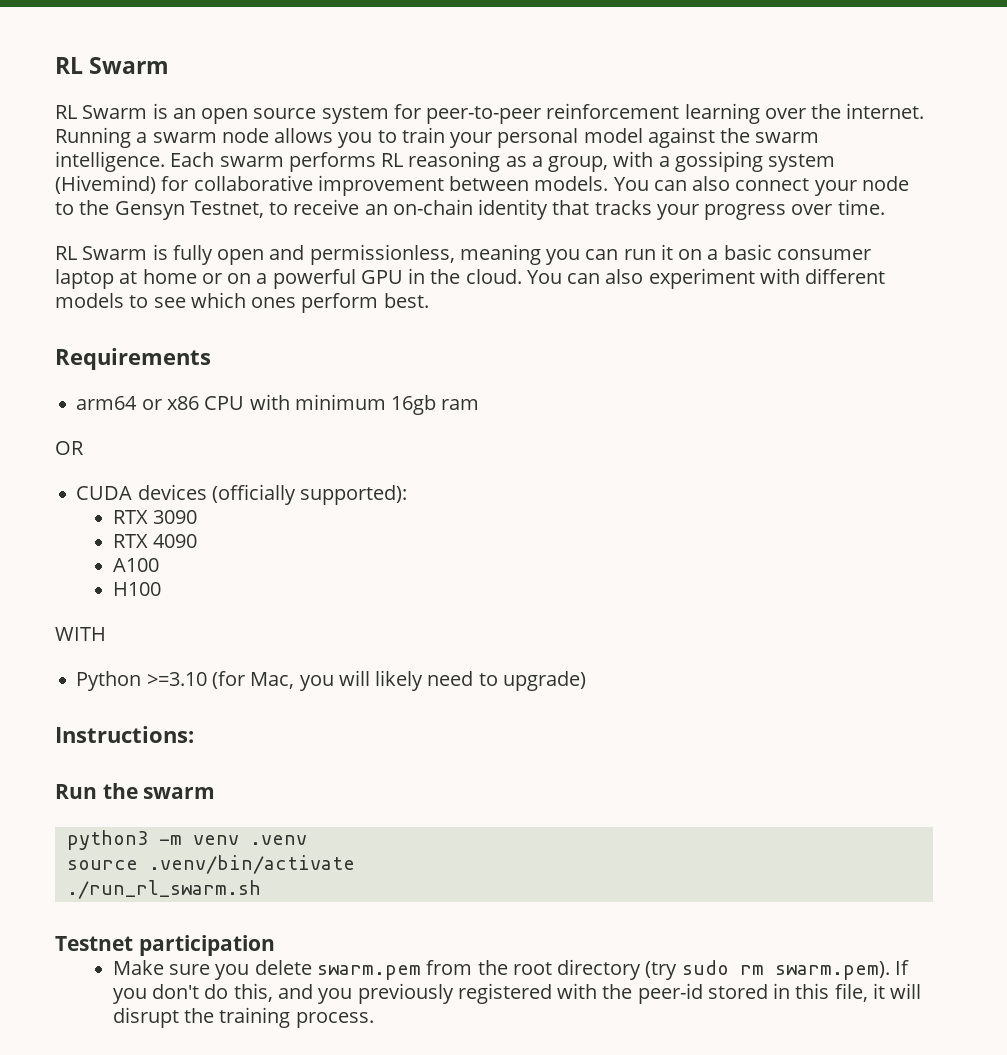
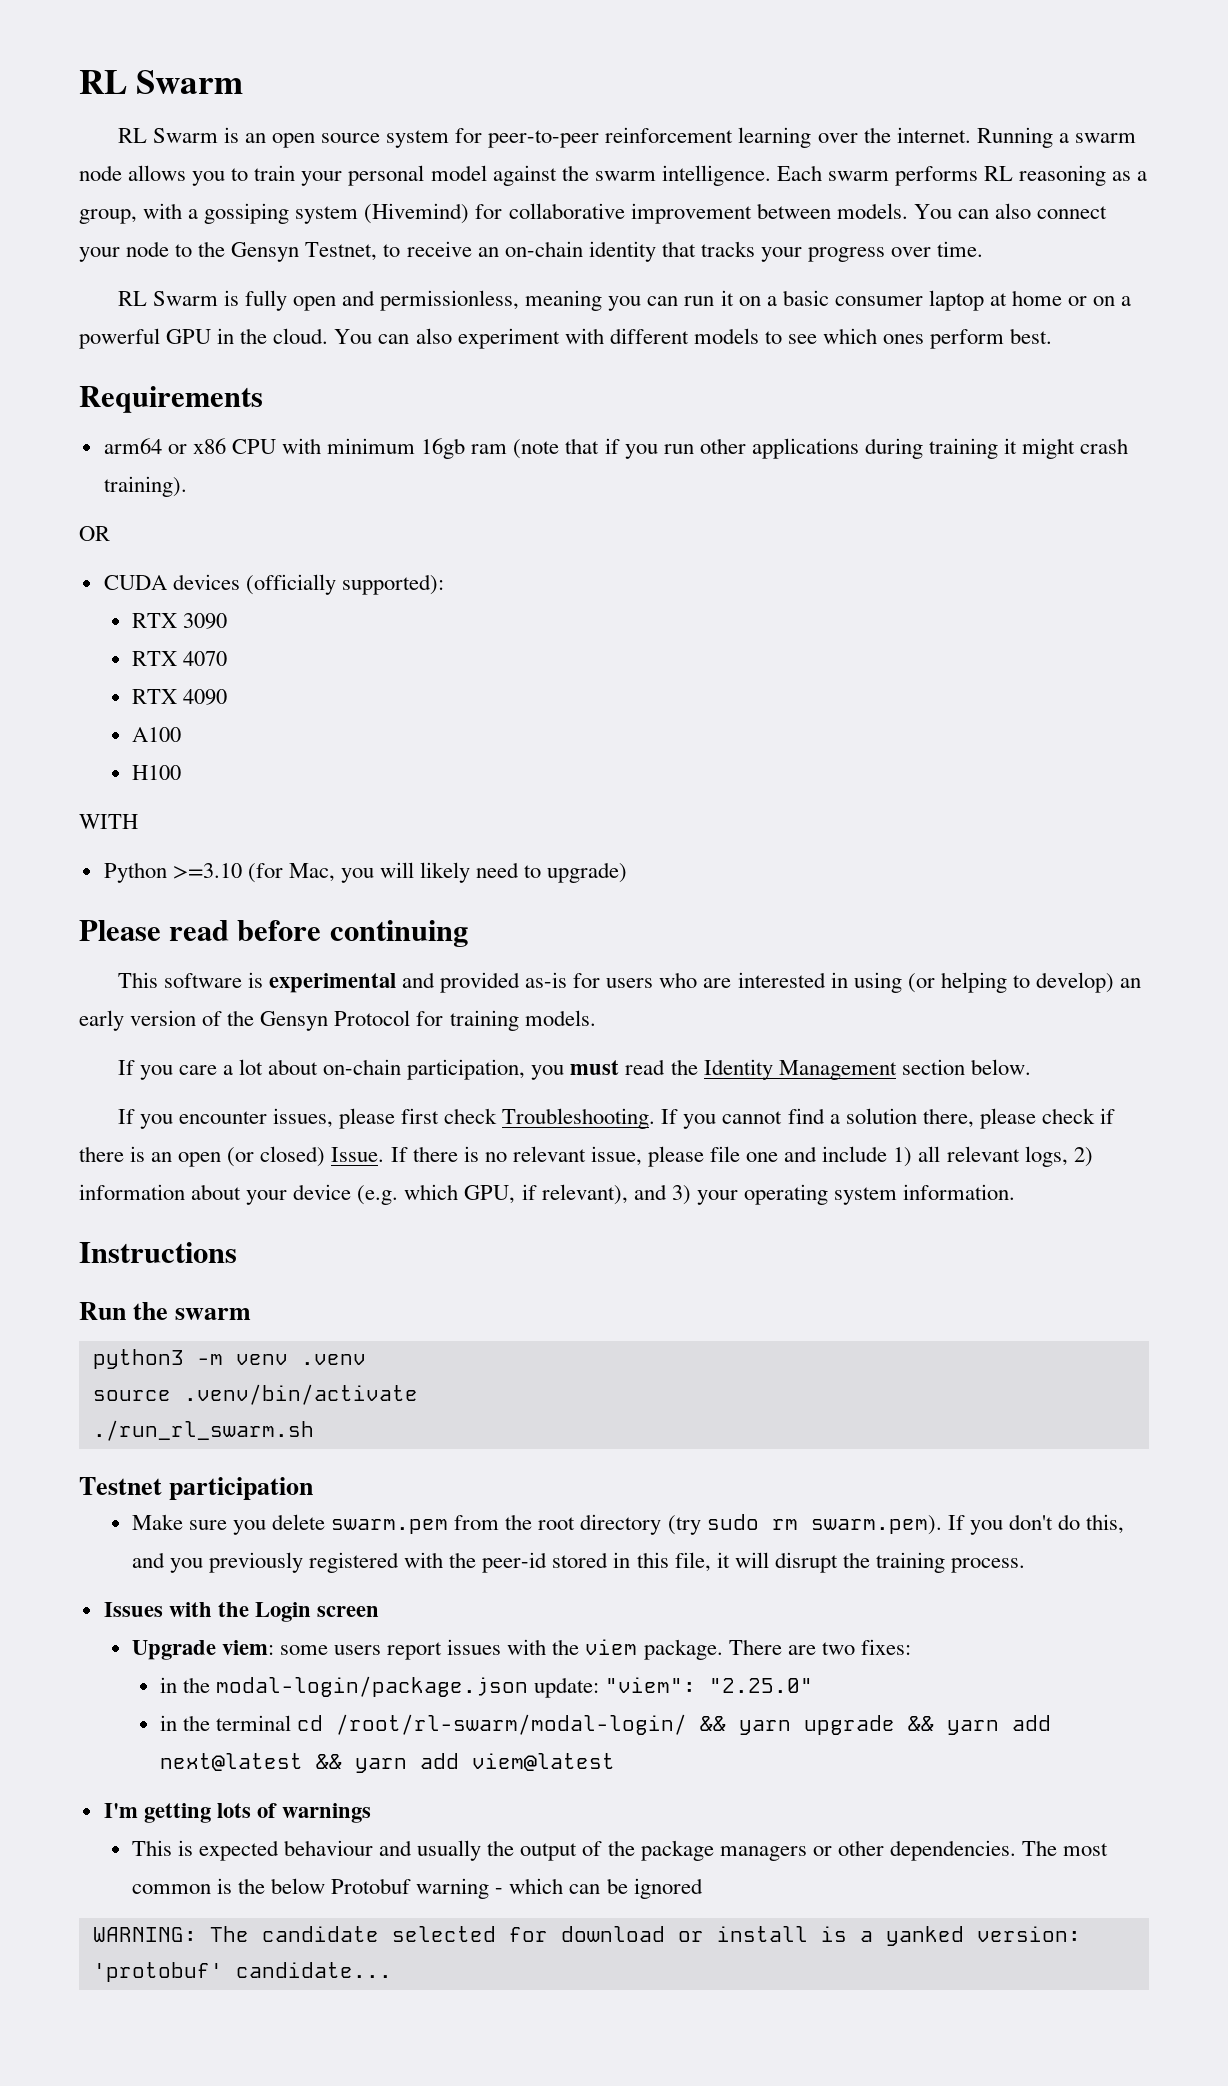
(480, 404) none -> [513,438,1129,459] [103,476,187,497] (note that if you run other applications during training it might crash training).
(198, 517) none -> [131,651,227,666] // RTX 4070
[55,726,194,743] Instructions: -> [79,920,468,947] [117,972,1142,993] [79,1010,596,1031] [117,1059,1031,1080] [117,1108,1115,1129] [79,1146,1093,1167] [79,1184,1016,1205] [79,1242,237,1263] Please read before continuing // This software is experimental and provided as-is for users who are interested in using (or helping to develop) an early version of the Gensyn Protocol for training models. // If you care a lot about on-chain participation, you must read the Identity Management section below. // If you encounter issues, please first check Troubleshooting. If you cannot find a solution there, please check if there is an open (or closed) Issue. If there is no relevant issue, please file one and include 1) all relevant logs, 2) information about your device (e.g. which GPU, if relevant), and 3) your operating system information. // Instructions
(374, 1020) none -> [103,1602,380,1622] [131,1639,911,1660] [159,1676,814,1698] [159,1714,1052,1735] [159,1753,615,1773] [103,1803,372,1823] [131,1840,1109,1861] [131,1878,703,1899] [92,1926,1081,1946] [92,1962,392,1982] // Issues with the Login screen // Upgrade viem: some users report issues with the viem package. There are two fixes: // in the modal-login/package.json update: "viem": "2.25.0" // in the terminal cd /root/rl-swarm/modal-login/ && yarn upgrade && yarn add next@latest && yarn add viem@latest // I'm getting lots of warnings // This is expected behaviour and usually the output of the package managers or other dependencies. The most common is the below Protobuf warning - which can be ignored // WARNING: The candidate selected for download or install is a yanked version: 'protobuf' candidate...

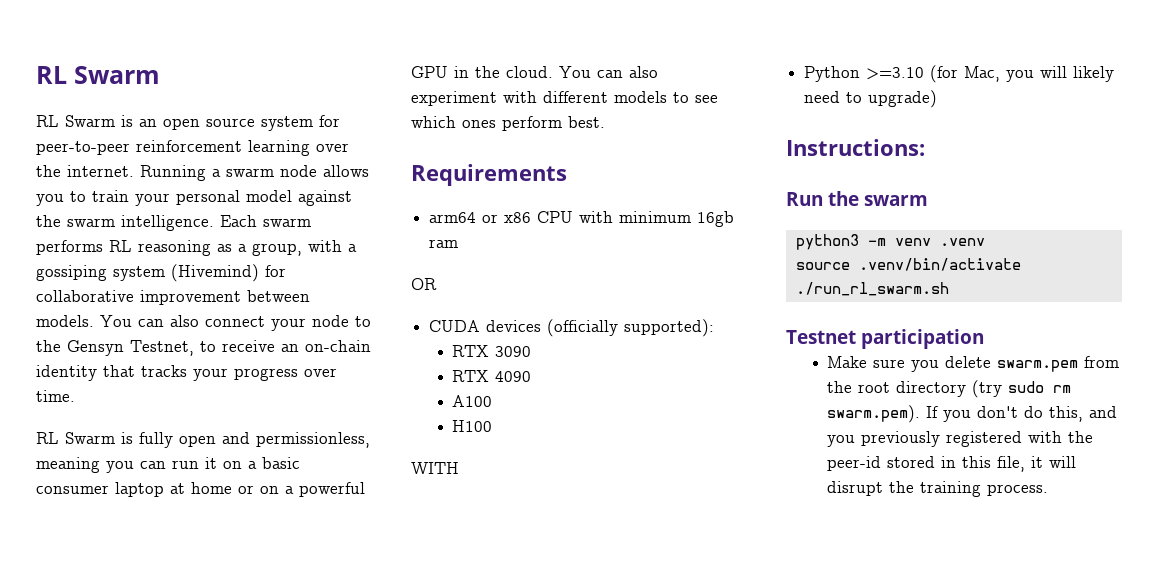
[513,438,1129,459] [103,476,187,497] (note that if you run other applications during training it might crash training). -> (459, 243) none
[131,651,227,666] // RTX 4070 -> (532, 351) none
[79,920,468,947] [117,972,1142,993] [79,1010,596,1031] [117,1059,1031,1080] [117,1108,1115,1129] [79,1146,1093,1167] [79,1184,1016,1205] [79,1242,237,1263] Please read before continuing // This software is experimental and provided as-is for users who are interested in using (or helping to develop) an early version of the Gensyn Protocol for training models. // If you care a lot about on-chain participation, you must read the Identity Management section below. // If you encounter issues, please first check Troubleshooting. If you cannot find a solution there, please check if there is an open (or closed) Issue. If there is no relevant issue, please file one and include 1) all relevant logs, 2) information about your device (e.g. which GPU, if relevant), and 3) your operating system information. // Instructions -> [786,139,925,156] Instructions:
[103,1602,380,1622] [131,1639,911,1660] [159,1676,814,1698] [159,1714,1052,1735] [159,1753,615,1773] [103,1803,372,1823] [131,1840,1109,1861] [131,1878,703,1899] [92,1926,1081,1946] [92,1962,392,1982] // Issues with the Login screen // Upgrade viem: some users report issues with the viem package. There are two fixes: // in the modal-login/package.json update: "viem": "2.25.0" // in the terminal cd /root/rl-swarm/modal-login/ && yarn upgrade && yarn add next@latest && yarn add viem@latest // I'm getting lots of warnings // This is expected behaviour and usually the output of the package managers or other dependencies. The most common is the below Protobuf warning - which can be ignored // WARNING: The candidate selected for download or install is a yanked version: 'protobuf' candidate... -> (1049, 490) none

